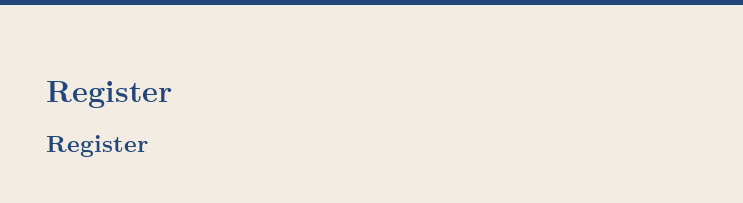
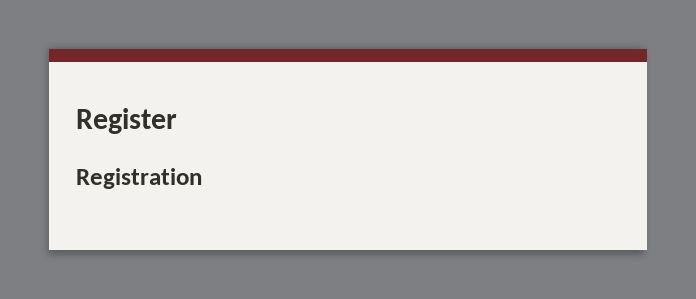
[46,135,148,157] Register -> [76,168,202,189] Registration

